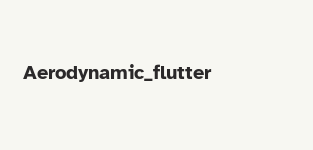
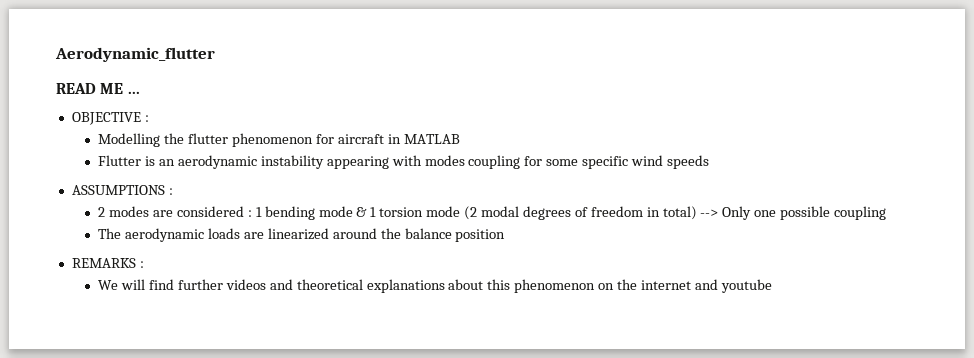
(212, 73) none -> [56,83,140,94] [71,112,149,125] [98,133,460,147] [98,155,709,169] [71,185,173,195] [98,206,887,220] [98,228,506,242] [71,258,144,268] [98,279,772,293] // READ ME ... // OBJECTIVE : // Modelling the flutter phenomenon for aircraft in MATLAB // Flutter is an aerodynamic instability appearing with modes coupling for some specific wind speeds // ASSUMPTIONS : // 2 modes are considered : 1 bending mode & 1 torsion mode (2 modal degrees of freedom in total) --> Only one possible coupling // The aerodynamic loads are linearized around the balance position // REMARKS : // We will find further videos and theoretical explanations about this phenomenon on the internet and youtube

